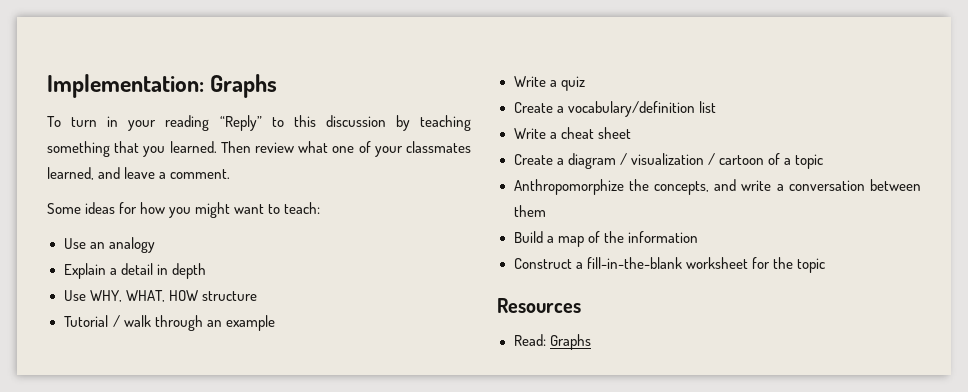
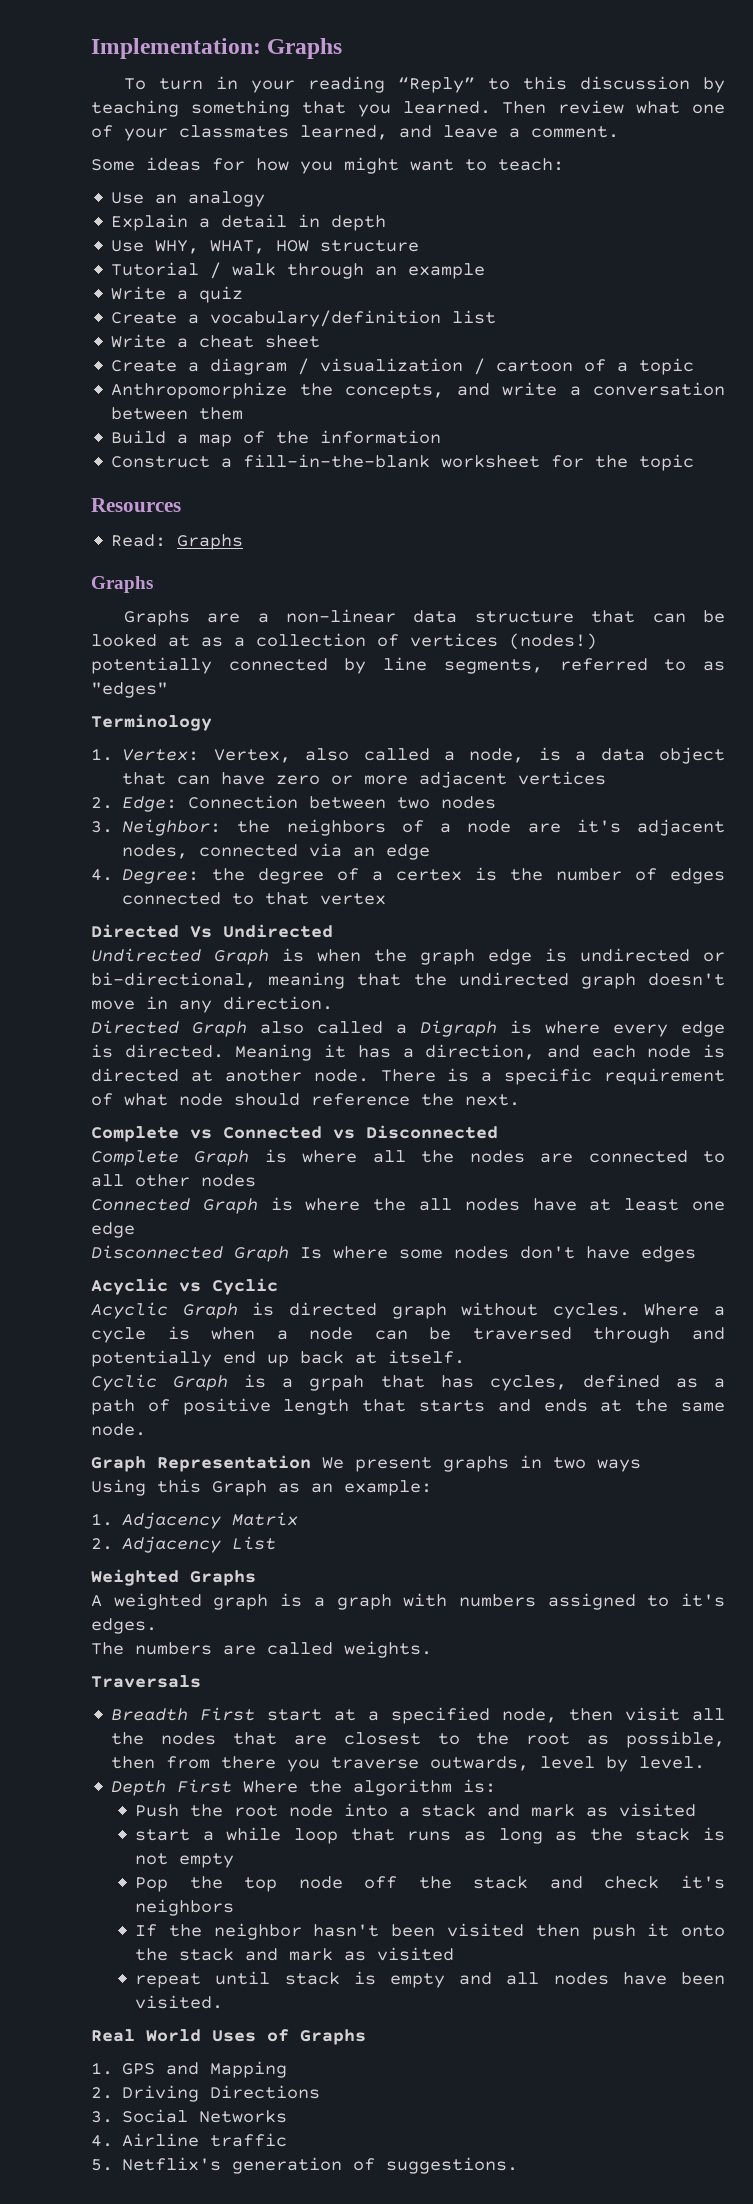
(591, 342) none -> [91,576,153,593] [123,609,725,626] [91,633,597,650] [91,657,725,674] [91,682,168,698] [91,714,212,731] [91,747,726,764] [122,771,607,788] [91,795,497,812] [91,819,725,836] [122,843,431,860] [91,867,726,884] [122,892,387,905] [91,924,333,938] [91,948,725,965] [91,972,725,989] [91,996,333,1013] [91,1020,725,1037] [91,1044,725,1061] [91,1068,725,1085] [91,1093,520,1106] [91,1125,498,1142] [91,1149,726,1166] [91,1174,256,1187] [91,1197,725,1214] [91,1222,135,1238] [91,1245,696,1262] [91,1278,278,1295] [91,1302,725,1319] [91,1326,725,1343] [91,1350,465,1367] [91,1374,726,1391] [91,1398,725,1415] [91,1423,146,1436] [91,1455,641,1472] [91,1479,432,1496] [91,1512,299,1529] [91,1536,277,1553] [91,1569,256,1586] [91,1593,725,1610] [91,1618,157,1634] [91,1641,432,1658] [91,1675,201,1688] [111,1707,725,1724] [111,1731,726,1748] [111,1756,706,1772] [111,1779,497,1796] [135,1803,697,1817] [135,1827,725,1844] [135,1853,235,1868] [135,1875,725,1892] [135,1899,235,1916] [135,1923,726,1940] [135,1947,455,1961] [135,1971,725,1988] [135,1995,224,2009] [91,2029,366,2045] [91,2061,288,2078] [91,2085,321,2102] [91,2109,288,2123] [91,2133,288,2147] [91,2157,519,2174] // Graphs // Graphs are a non-linear data structure that can be looked at as a collection of vertices (nodes!) potentially connected by line segments, referred to as "edges" // Terminology // 1. Vertex: Vertex, also called a node, is a data object that can have zero or more adjacent vertices // 2. Edge: Connection between two nodes // 3. Neighbor: the neighbors of a node are it's adjacent nodes, connected via an edge // 4. Degree: the degree of a certex is the number of edges connected to that vertex // Directed Vs Undirected // Undirected Graph is when the graph edge is undirected or bi-directional, meaning that the undirected graph doesn't move in any direction. // Directed Graph also called a Digraph is where every edge is directed. Meaning it has a direction, and each node is directed at another node. There is a specific requirement of what node should reference the next. // Complete vs Connected vs Disconnected // Complete Graph is where all the nodes are connected to all other nodes // Connected Graph is where the all nodes have at least one edge // Disconnected Graph Is where some nodes don't have edges // Acyclic vs Cyclic // Acyclic Graph is directed graph without cycles. Where a cycle is when a node can be traversed through and potentially end up back at itself. // Cyclic Graph is a grpah that has cycles, defined as a path of positive length that starts and ends at the same node. // Graph Representation We present graphs in two ways // Using this Graph as an example: // 1. Adjacency Matrix // 2. Adjacency List // Weighted Graphs // A weighted graph is a graph with numbers assigned to it's edges. // The numbers are called weights. // Traversals // Breadth First start at a specified node, then visit all the nodes that are closest to the root as possible, then from there you traverse outwards, level by level. // Depth First Where the algorithm is: // Push the root node into a stack and mark as visited // start a while loop that runs as long as the stack is not empty // Pop the top node off the stack and check it's neighbors // If the neighbor hasn't been visited then push it onto the stack and mark as visited // repeat until stack is empty and all nodes have been visited. // Real World Uses of Graphs // 1. GPS and Mapping // 2. Driving Directions // 3. Social Networks // 4. Airline traffic // 5. Netflix's generation of suggestions.

